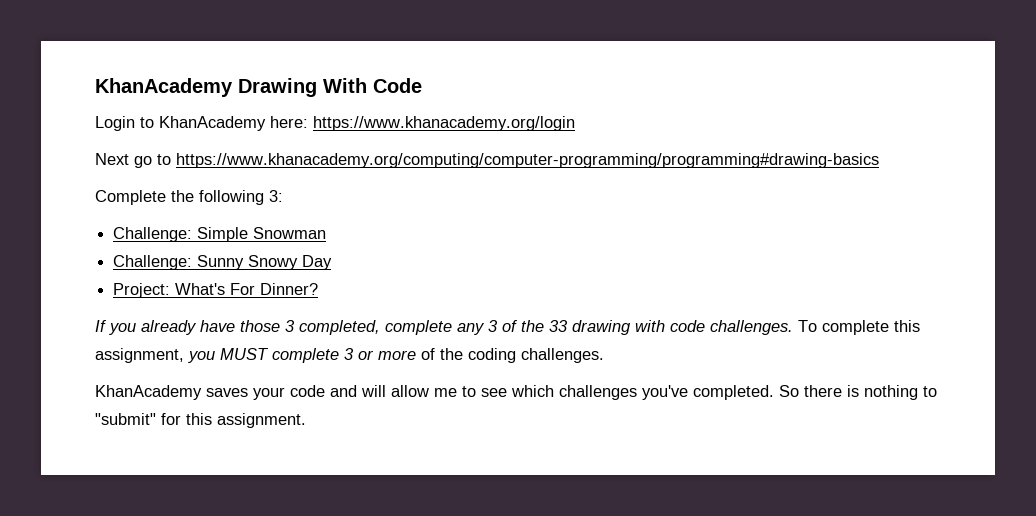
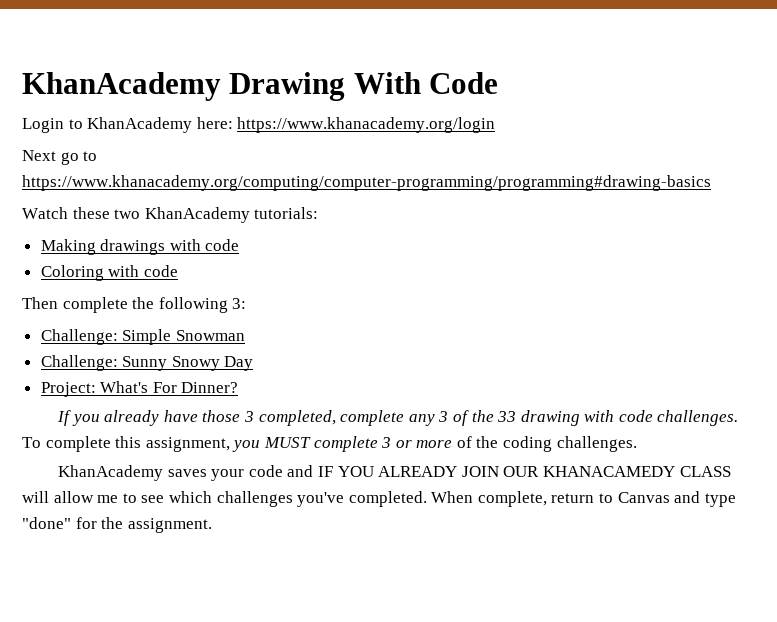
[95,190,166,205] Complete -> [22,207,319,223] [40,239,240,255] [40,265,178,281] [22,297,128,313] Watch these two KhanAcademy tutorials: // Making drawings with code // Coloring with code // Then complete
(357, 391) none -> [317,466,731,477] IF YOU ALREADY JOIN OUR KHANACAMEDY CLASS
[779,385,937,400] [95,413,212,425] So there is nothing to "submit" for this -> [431,491,736,507] [22,517,124,529] When complete, return to Canvas and type "done" for the

